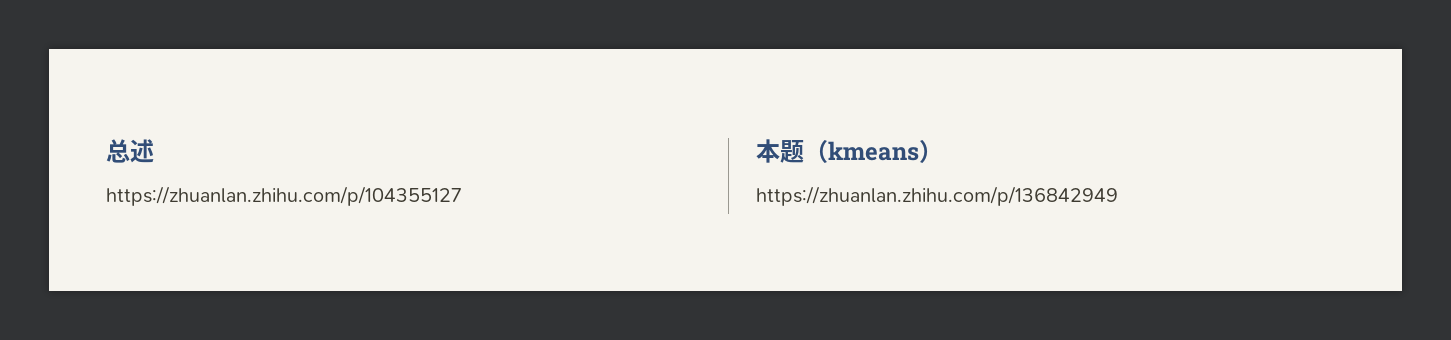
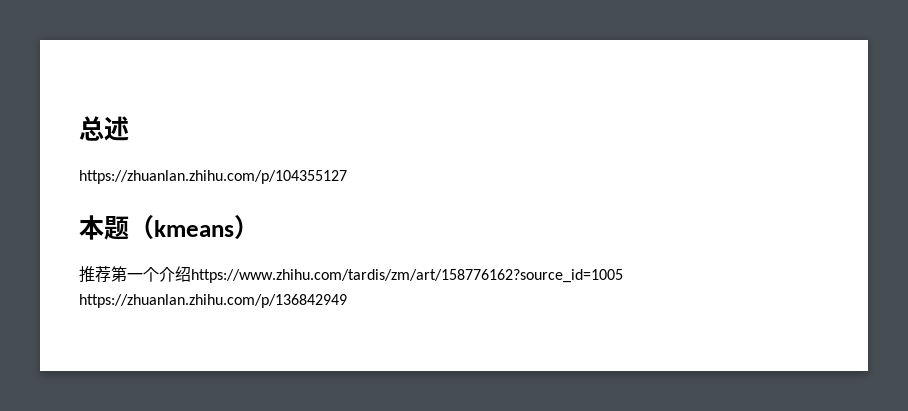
(943, 151) none -> [79,266,623,283] 推荐第一个介绍https://www.zhihu.com/tardis/zm/art/158776162?source_id=1005

